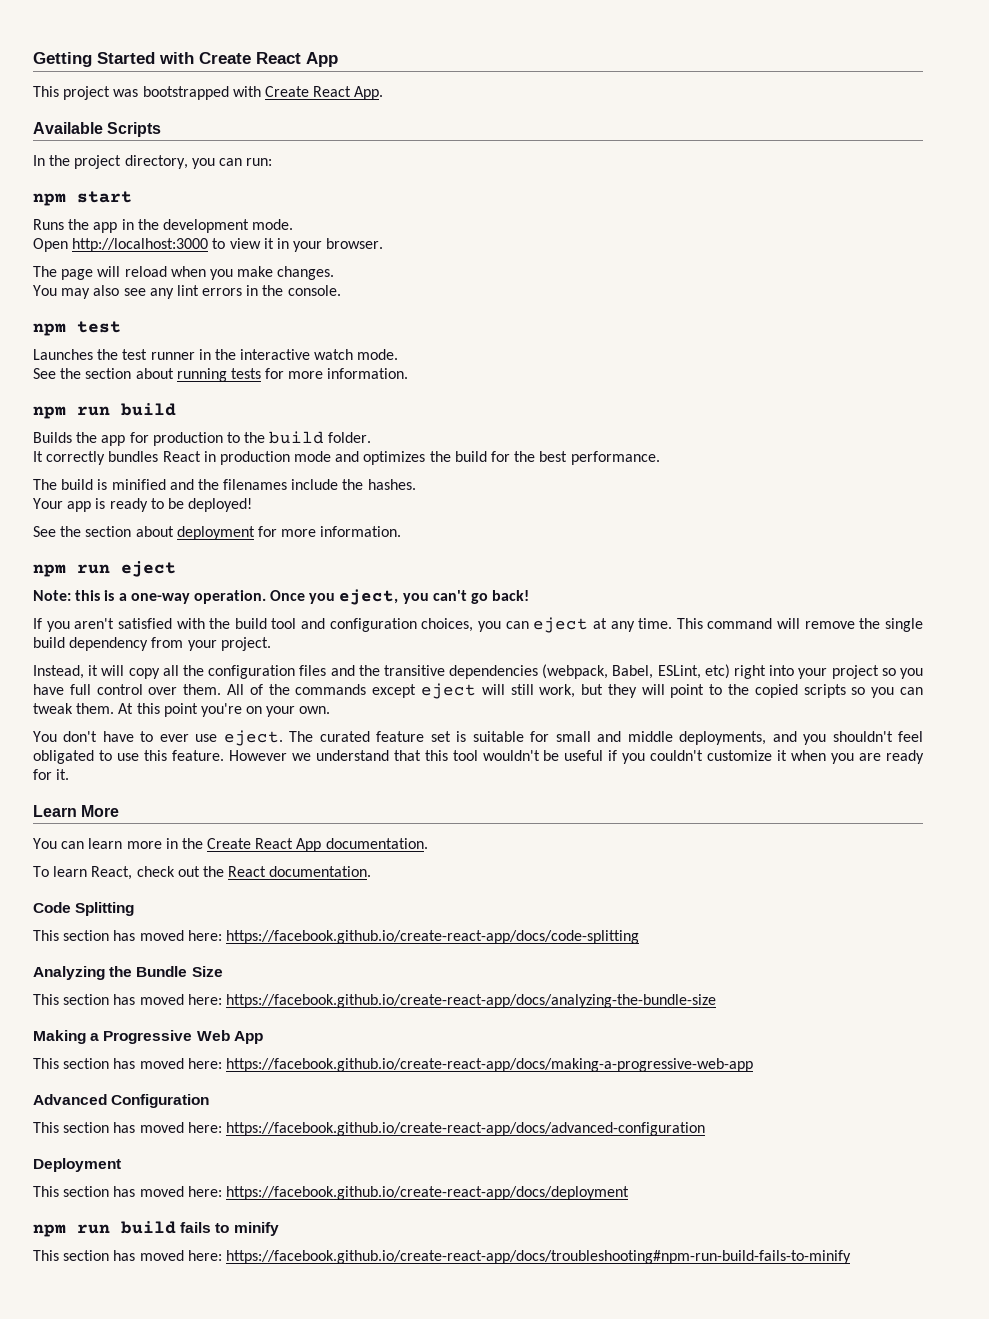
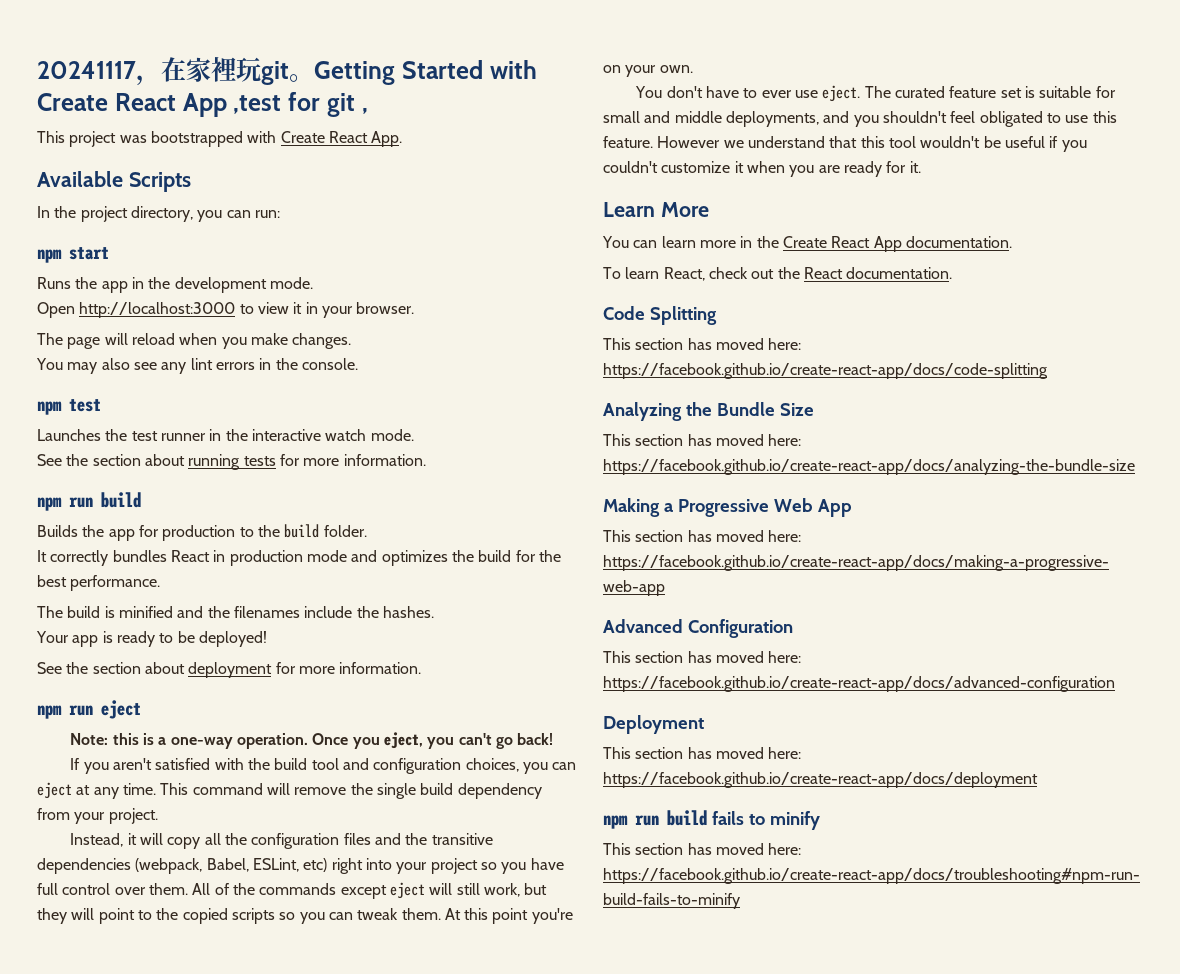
(33, 59) none -> [37,57,314,86] 20241117，在家裡玩git。
(338, 59) none -> [233,92,368,117] ,test for git ,

